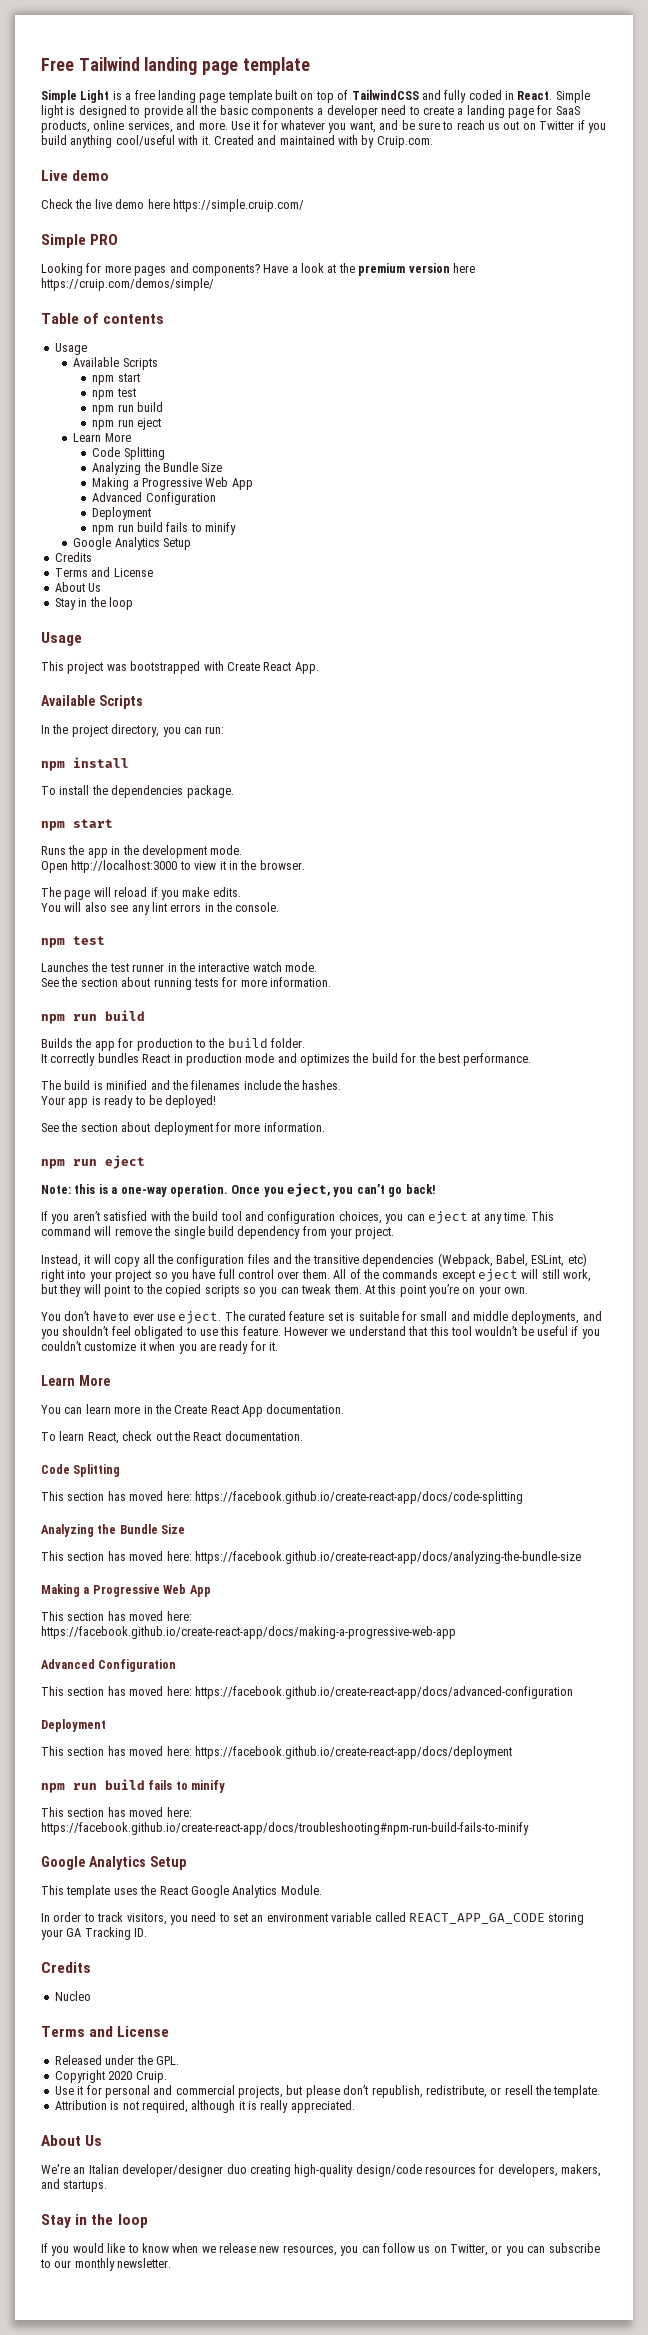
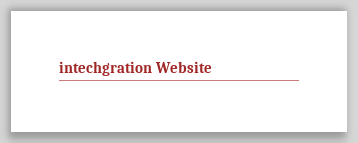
[41,57,310,75] [41,90,590,103] [41,105,580,118] [41,120,606,133] [41,135,433,148] [41,170,110,181] [41,199,304,212] [41,234,119,248] [41,263,475,276] [41,278,214,291] [41,313,165,324] [54,343,87,355] [73,357,158,370] [92,373,140,385] [92,388,136,400] [92,402,163,415] [92,418,161,430] [73,433,131,442] [92,447,165,460] [92,462,223,475] [92,477,253,490] [92,492,216,505] [92,507,152,520] [92,522,237,535] [73,537,192,550] [54,552,92,562] [54,567,153,577] [54,582,102,592] [54,597,133,610] [41,632,82,646] [41,661,319,674] [41,695,143,709] [41,724,225,737] [41,757,129,771] [41,785,234,798] [41,819,113,831] [41,845,243,858] [41,860,305,873] [41,887,241,900] [41,902,280,915] [41,936,105,948] [41,962,317,972] [41,977,331,990] [41,1010,145,1024] [41,1038,305,1051] [41,1053,532,1066] [41,1080,342,1090] [41,1095,217,1108] [41,1122,325,1135] [41,1155,145,1169] [41,1183,436,1197] [41,1211,555,1224] [41,1226,395,1239] [41,1253,587,1267] [41,1269,592,1282] [41,1284,529,1297] [41,1311,602,1324] [41,1326,600,1339] [41,1341,278,1354] [41,1375,110,1386] [41,1404,345,1417] [41,1431,303,1444] [41,1464,121,1477] [41,1491,523,1504] [41,1524,186,1537] [41,1551,581,1564] [41,1584,211,1597] [41,1611,192,1621] [41,1626,456,1639] [41,1659,177,1672] [41,1686,573,1699] [41,1719,106,1732] [41,1746,512,1759] [41,1779,226,1793] [41,1807,192,1817] [41,1822,529,1835] [41,1856,186,1870] [41,1885,322,1898] [41,1912,585,1925] [41,1927,148,1940] [41,1962,91,1973] [54,1991,91,2001] [41,2026,170,2037] [54,2055,179,2065] [54,2070,167,2083] [54,2085,601,2098] [54,2100,355,2113] [41,2135,103,2146] [41,2164,602,2177] [41,2179,108,2192] [41,2214,148,2228] [41,2243,600,2256] [40,2258,172,2271] Free Tailwind landing page template // Simple Light is a free landing page template built on top of TailwindCSS and fully coded in React. Simple light is designed to provide all the basic components a developer need to create a landing page for SaaS products, online services, and more. Use it for whatever you want, and be sure to reach us out on Twitter if you build anything cool/useful with it. Created and maintained with by Cruip.com. // Live demo // Check the live demo here https://simple.cruip.com/ // Simple PRO // Looking for more pages and components? Have a look at the premium version here https://cruip.com/demos/simple/ // Table of contents // Usage // Available Scripts // npm start // npm test // npm run build // npm run eject // Learn More // Code Splitting // Analyzing the Bundle Size // Making a Progressive Web App // Advanced Configuration // Deployment // npm run build fails to minify // Google Analytics Setup // Credits // Terms and License // About Us // Stay in the loop // Usage // This project was bootstrapped with Create React App. // Available Scripts // In the project directory, you can run: // npm install // To install the dependencies package. // npm start // Runs the app in the development mode. // Open http://localhost:3000 to view it in the browser. // The page will reload if you make edits. // You will also see any lint errors in the console. // npm test // Launches the test runner in the interactive watch mode. // See the section about running tests for more information. // npm run build // Builds the app for production to the build folder. // It correctly bundles React in production mode and optimizes the build for the best performance. // The build is minified and the filenames include the hashes. // Your app is ready to be deployed! // See the section about deployment for more information. // npm run eject // Note: this is a one-way operation. Once you eject, you can’t go back! // If you aren’t satisfied with the build tool and configuration choices, you can eject at any time. This command will remove the single build dependency from your project. // Instead, it will copy all the configuration files and the transitive dependencies (Webpack, Babel, ESLint, etc) right into your project so you have full control over them. All of the commands except eject will still work, but they will point to the copied scripts so you can tweak them. At this point you’re on your own. // You don’t have to ever use eject. The curated feature set is suitable for small and middle deployments, and you shouldn’t feel obligated to use this feature. However we understand that this tool wouldn’t be useful if you couldn’t customize it when you are ready for it. // Learn More // You can learn more in the Create React App documentation. // To learn React, check out the React documentation. // Code Splitting // This section has moved here: https://facebook.github.io/create-react-app/docs/code-splitting // Analyzing the Bundle Size // This section has moved here: https://facebook.github.io/create-react-app/docs/analyzing-the-bundle-size // Making a Progressive Web App // This section has moved here: https://facebook.github.io/create-react-app/docs/making-a-progressive-web-app // Advanced Configuration // This section has moved here: https://facebook.github.io/create-react-app/docs/advanced-configuration // Deployment // This section has moved here: https://facebook.github.io/create-react-app/docs/deployment // npm run build fails to minify // This section has moved here: https://facebook.github.io/create-react-app/docs/troubleshooting#npm-run-build-fails-to-minify // Google Analytics Setup // This template uses the React Google Analytics Module. // In order to track visitors, you need to set an environment variable called REACT_APP_GA_CODE storing your GA Tracking ID. // Credits // Nucleo // Terms and License // Released under the GPL. // Copyright 2020 Cruip. // Use it for personal and commercial projects, but please don’t republish, redistribute, or resell the template. // Attribution is not required, although it is really appreciated. // About Us // We're an Italian developer/designer duo creating high-quality design/code resources for developers, makers, and startups. // Stay in the loop // If you would like to know when we release new resources, you can follow us on Twitter, or you can subscribe to our monthly newsletter. -> [59,61,213,76] intechgration Website

